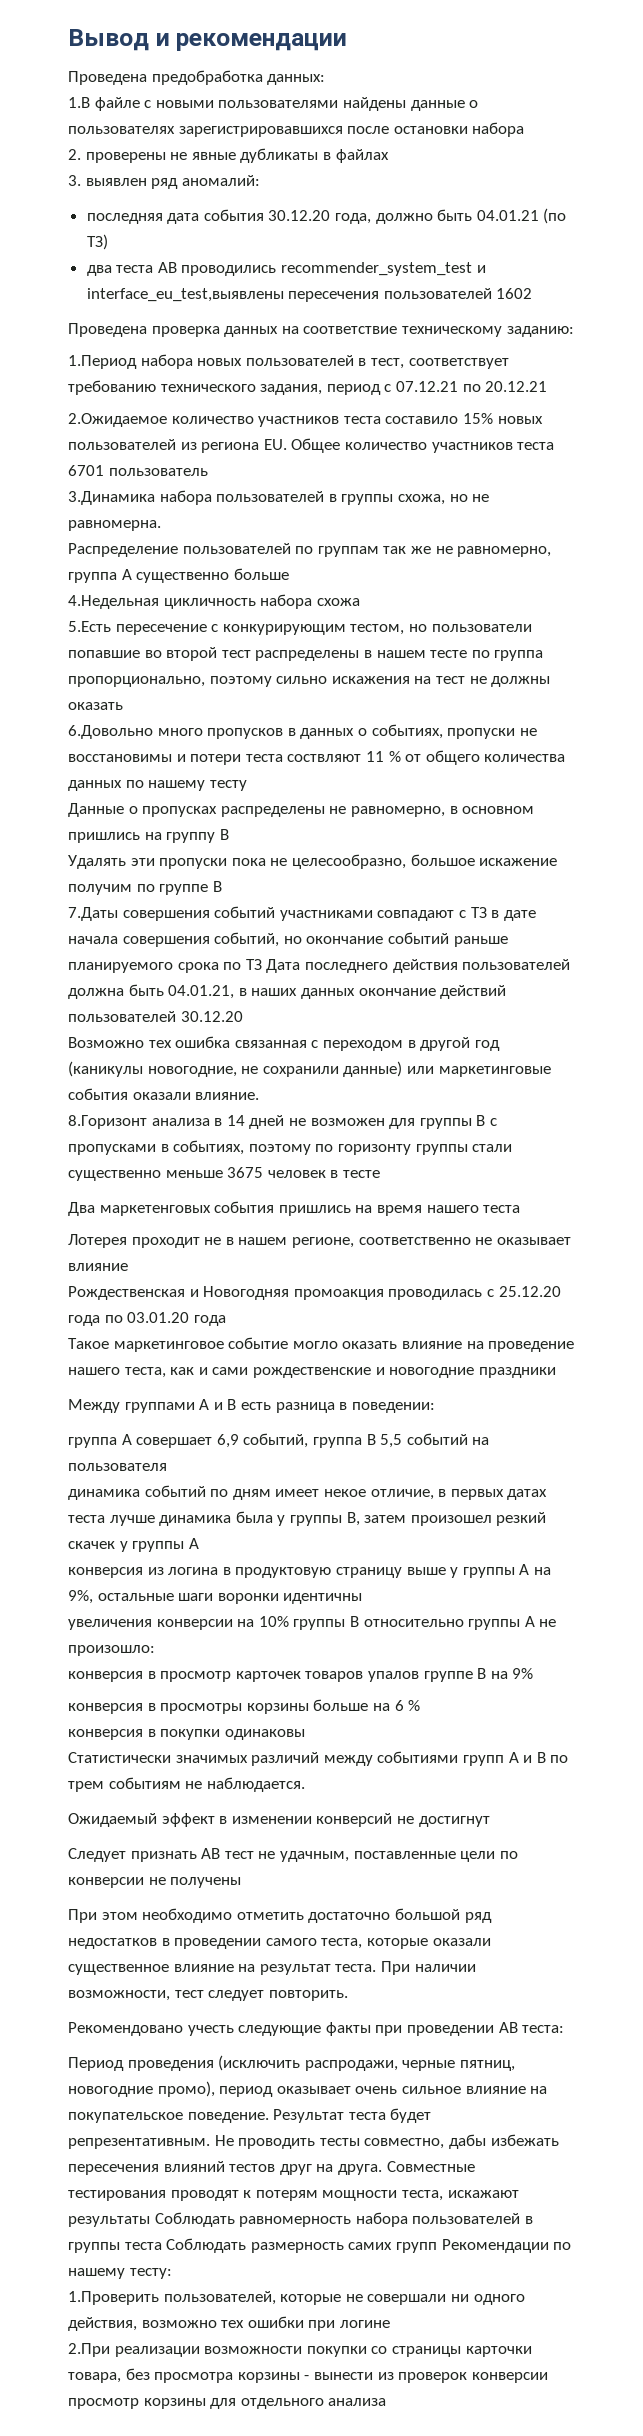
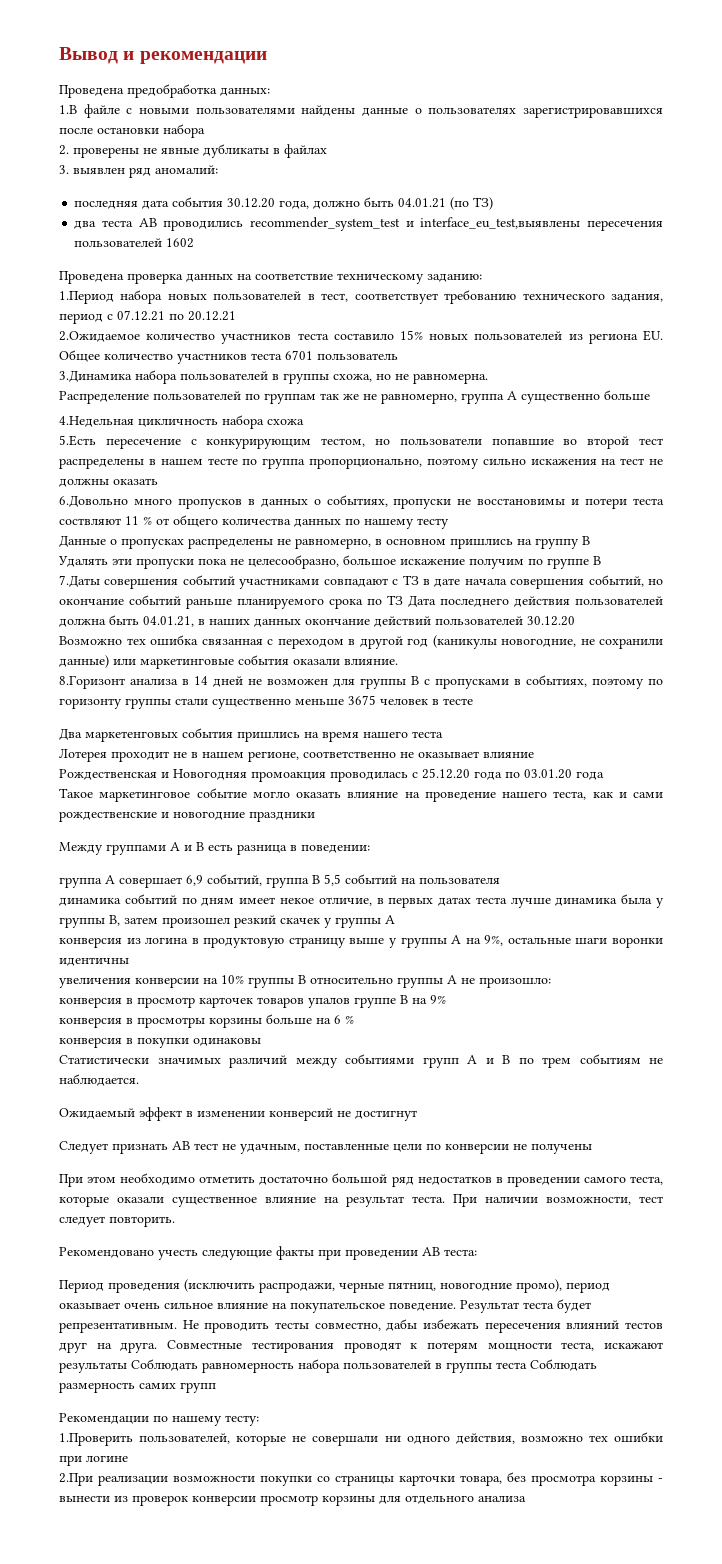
(437, 2247) none -> (216, 1387) //

